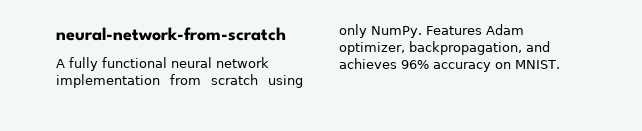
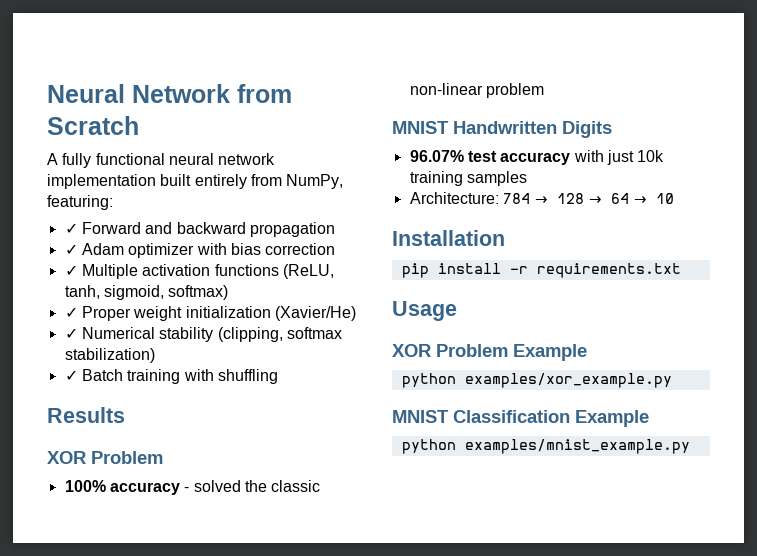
[56,27,286,41] neural-network-from-scratch -> [47,84,292,103] [47,116,139,135] Neural Network from Scratch
[170,74,303,88] [339,24,524,38] [339,41,550,55] [339,58,560,72] from scratch using only NumPy. Features Adam optimizer, backpropagation, and achieves 96% accuracy on MNIST. -> [160,174,344,189] [47,195,113,210] [64,222,335,237] [64,243,336,258] [64,264,334,279] [64,285,229,300] [64,306,356,321] [64,327,342,342] [64,348,155,363] [64,369,278,384] [47,407,125,423] [47,451,163,464] [64,480,321,495] [409,83,544,98] [392,121,612,138] [409,150,665,165] [409,171,527,186] [409,192,674,204] [392,230,505,246] [401,263,681,278] [392,301,457,321] [392,344,587,361] [401,373,672,388] [392,410,649,427] [401,439,690,454] built entirely from NumPy, featuring: // ✓ Forward and backward propagation // ✓ Adam optimizer with bias correction // ✓ Multiple activation functions (ReLU, tanh, sigmoid, softmax) // ✓ Proper weight initialization (Xavier/He) // ✓ Numerical stability (clipping, softmax stabilization) // ✓ Batch training with shuffling // Results // XOR Problem // 100% accuracy - solved the classic non-linear problem // MNIST Handwritten Digits // 96.07% test accuracy with just 10k training samples // Architecture: 784 → 128 → 64 → 10 // Installation // pip install -r requirements.txt // Usage // XOR Problem Example // python examples/xor_example.py // MNIST Classification Example // python examples/mnist_example.py

